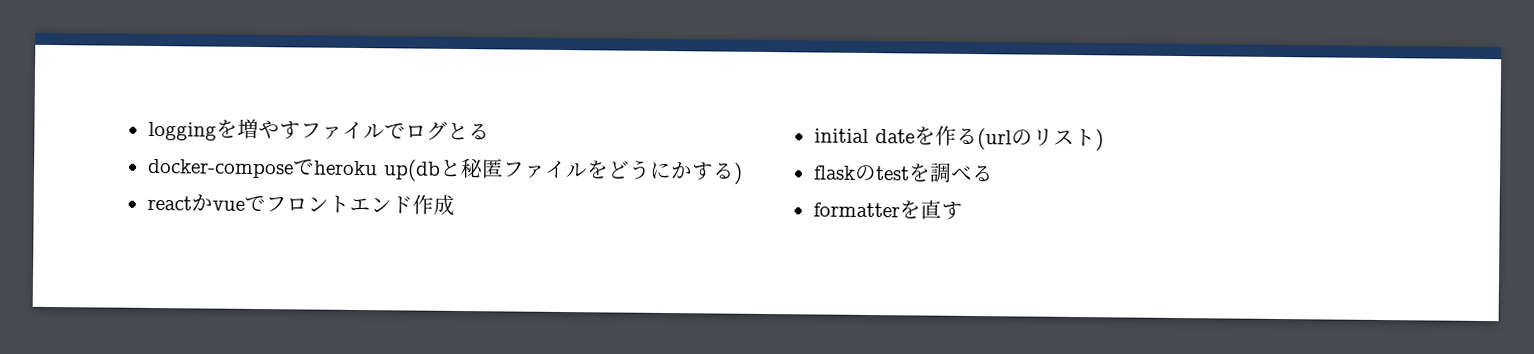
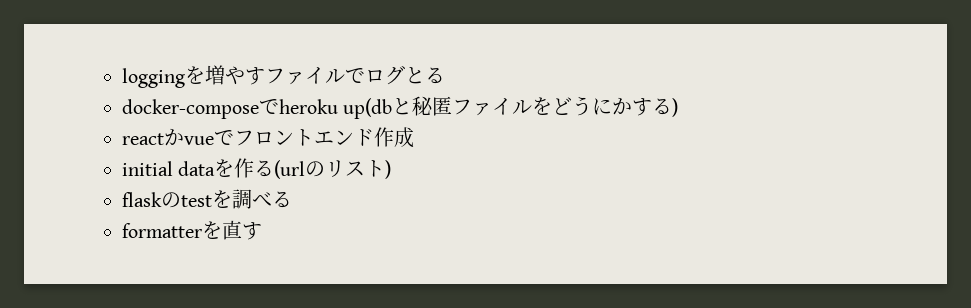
[874,129,915,144] date -> [178,161,216,176] data

